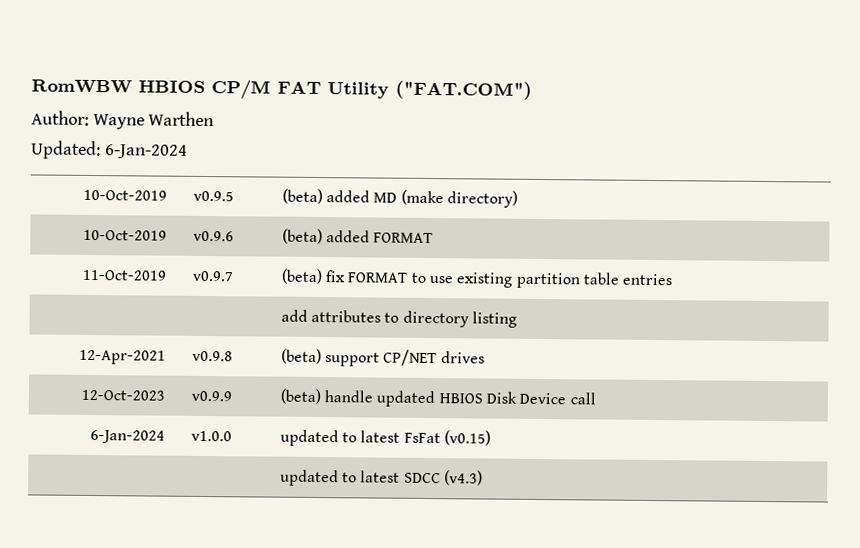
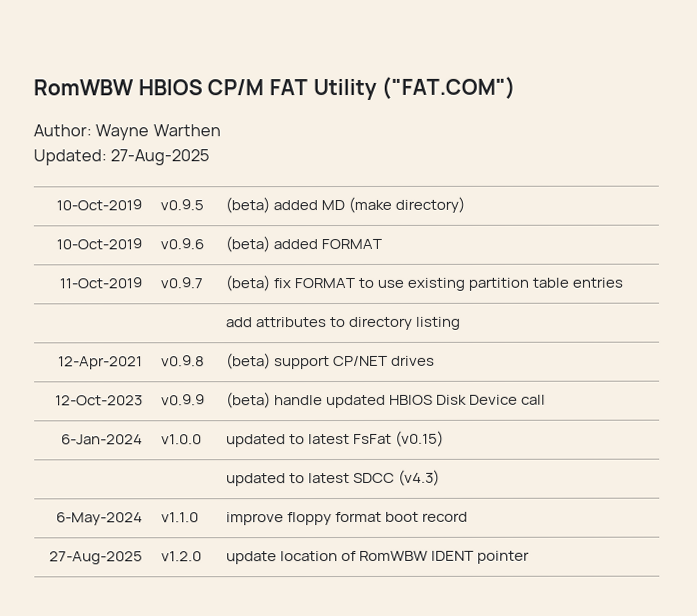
[104,144,188,159] 6-Jan-2024 -> [110,149,211,166] 27-Aug-2025
(484, 478) none -> [56,512,144,526] [160,512,199,523] [225,511,468,526] [49,551,144,565] [160,551,202,562] [225,550,530,565] // 6-May-2024 | v1.1.0 | improve floppy format boot record // 27-Aug-2025 | v1.2.0 | update location of RomWBW IDENT pointer

